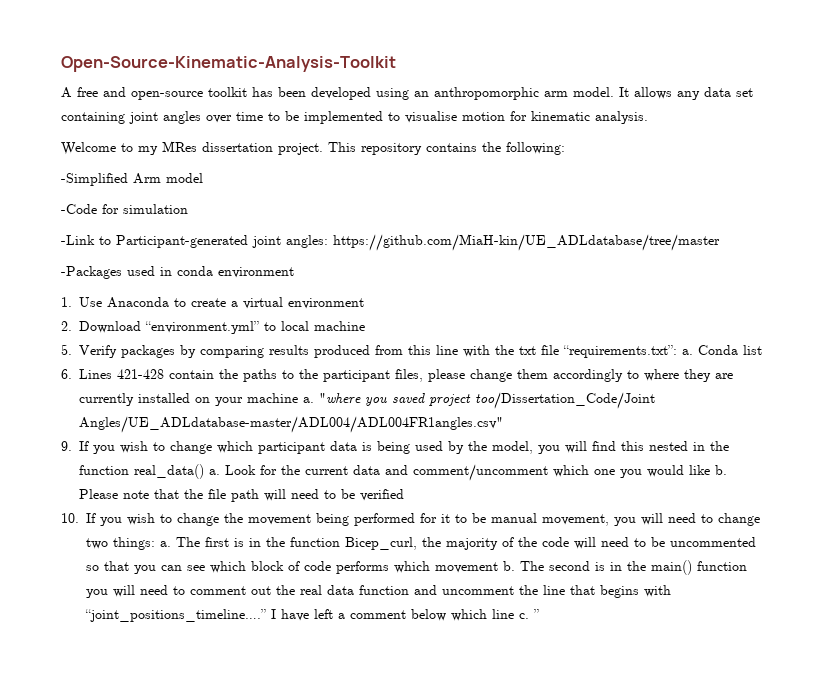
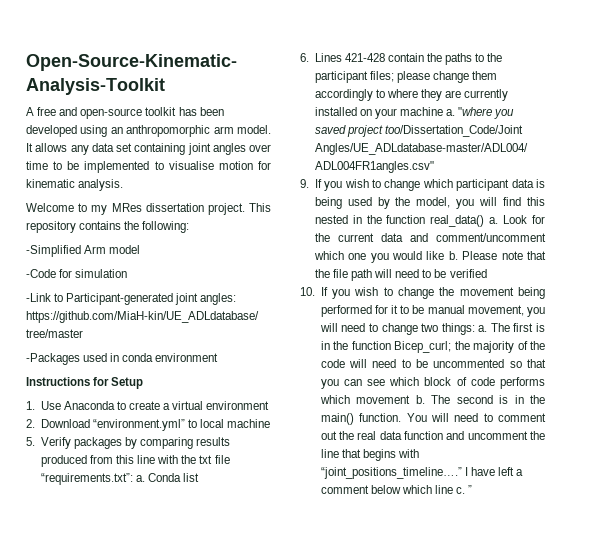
(294, 272) none -> [26,377,144,389] // Instructions for Setup
[395,369,423,382] files, -> [369,71,394,82] files;
[345,537,417,550] Bicep_curl, -> [394,341,452,353] Bicep_curl;
[697,561,747,571] [86,589,108,598] function you -> [359,413,427,422] function. You

